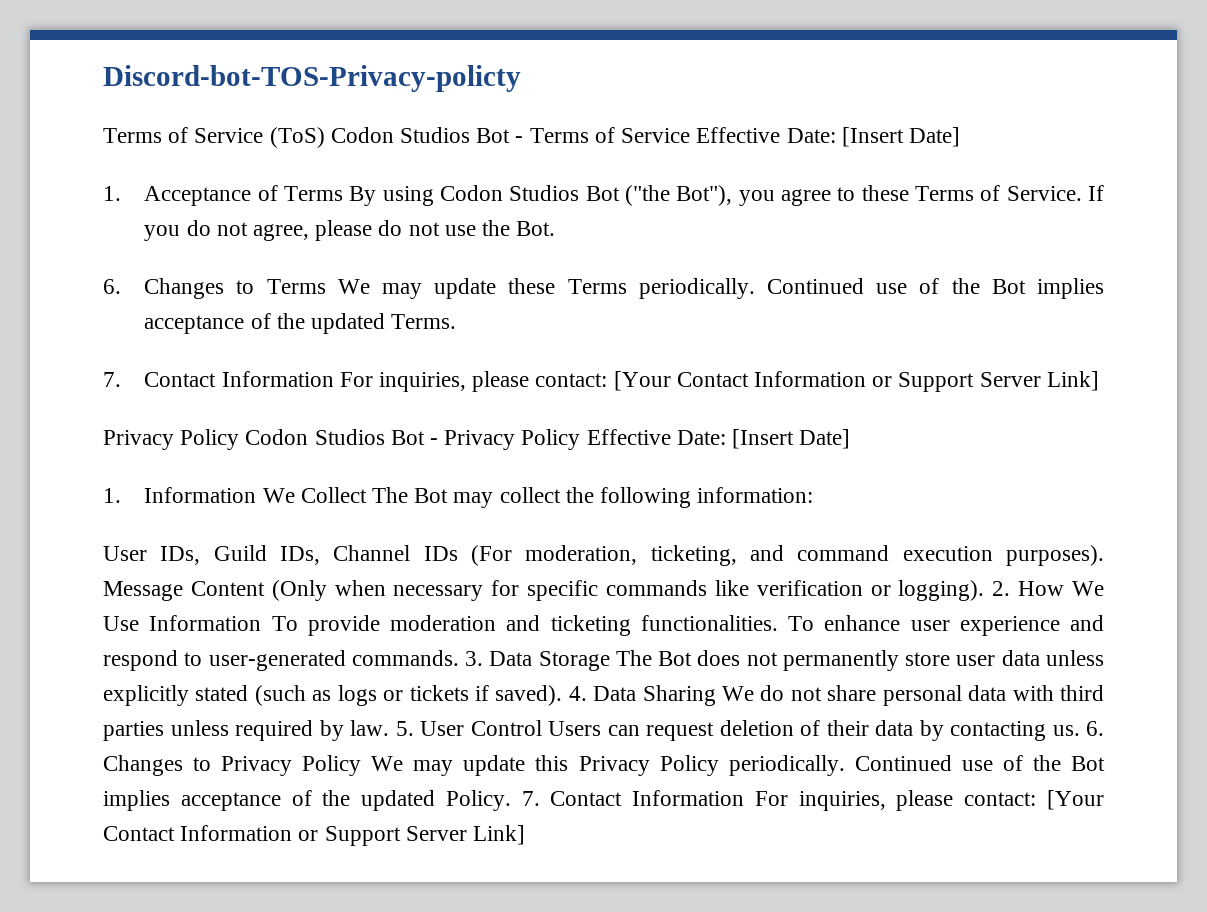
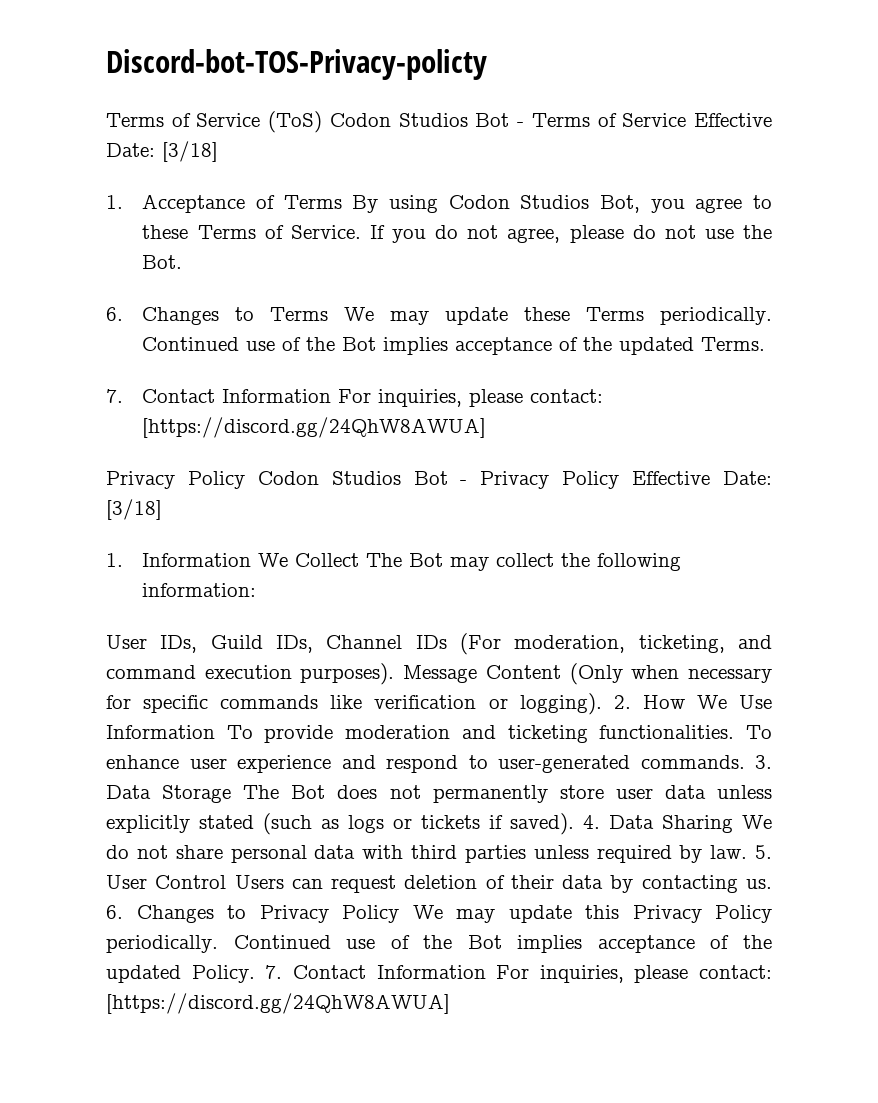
[841,127,960,147] [Insert Date] -> [162,141,218,162] [3/18]
[585,185,733,206] Bot ("the Bot"), -> [600,195,641,213] Bot,
[613,371,1099,392] [Your Contact Information or Support Server Link] -> [142,417,487,438] [https://discord.gg/24QhW8AWUA]
[732,429,851,449] [Insert Date] -> [106,499,162,520] [3/18]
[1046,790,1104,810] [103,825,526,846] [Your Contact Information or Support Server Link] -> [106,993,450,1014] [https://discord.gg/24QhW8AWUA]

